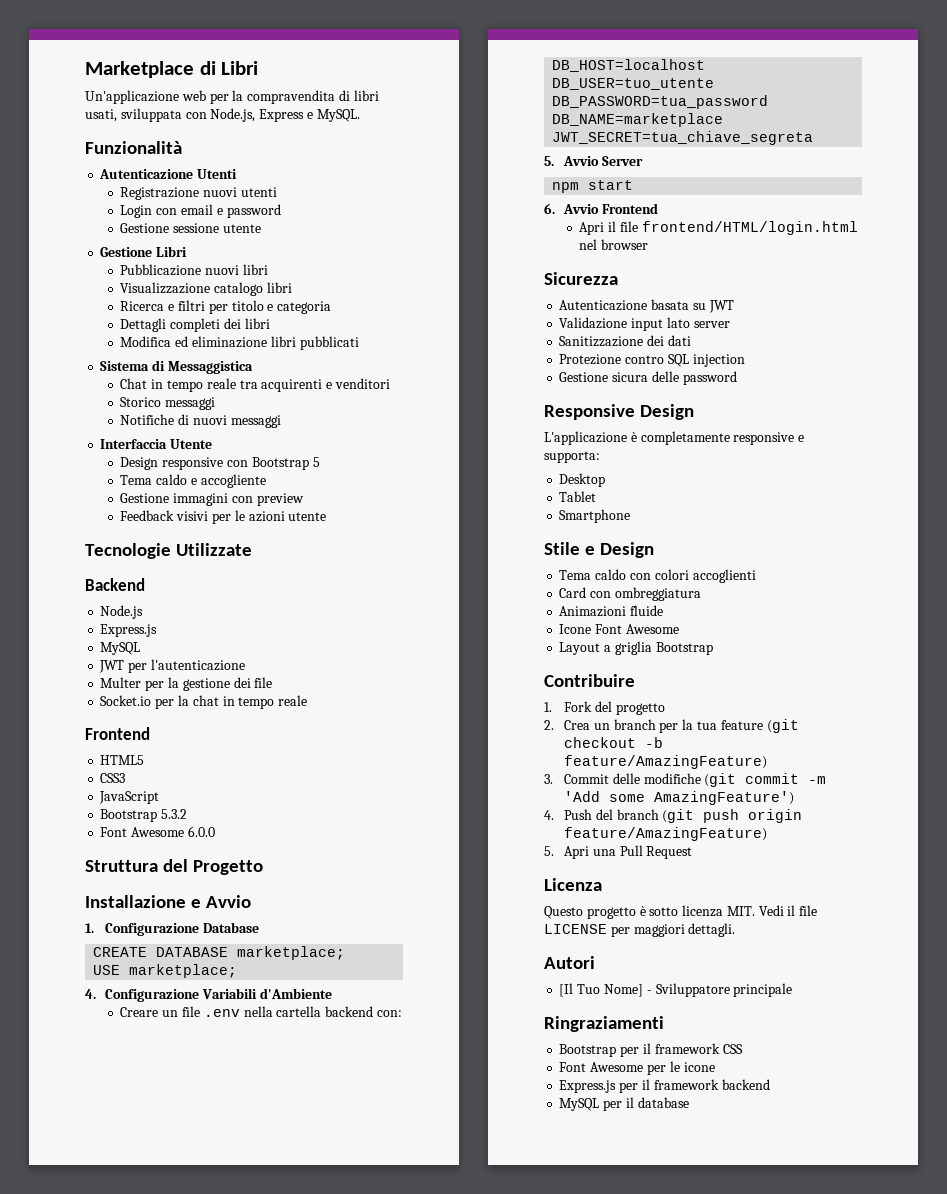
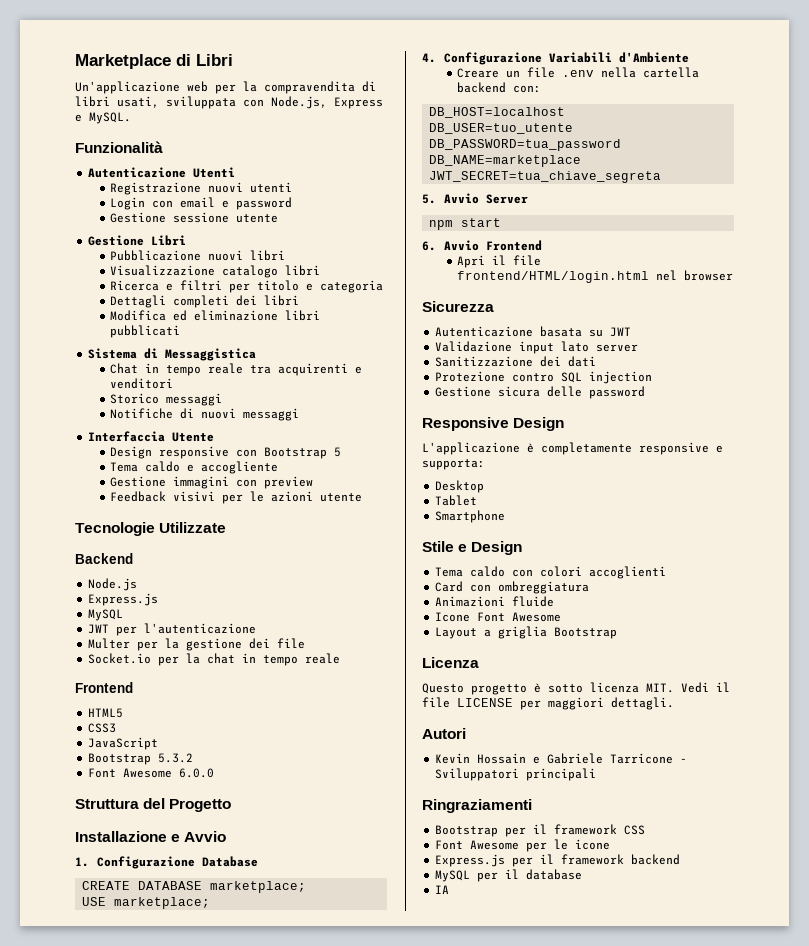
[544,674,635,687] [544,701,665,715] [544,719,799,733] [564,737,664,748] [564,755,768,769] [544,773,827,787] [564,791,795,805] [544,809,803,823] [564,827,768,841] [544,845,693,859] // Contribuire // 1. Fork del progetto // 2. Crea un branch per la tua feature (git checkout -b feature/AmazingFeature) // 3. Commit delle modifiche (git commit -m 'Add some AmazingFeature') // 4. Push del branch (git push origin feature/AmazingFeature) // 5. Apri una Pull Request -> (618, 633) none
[559,983,793,997] [Il Tuo Nome] - Sviluppatore principale -> [435,753,688,764] [435,768,597,781] Kevin Hossain e Gabriele Tarricone - Sviluppatori principali
(689, 1102) none -> [435,885,450,894] // IA

